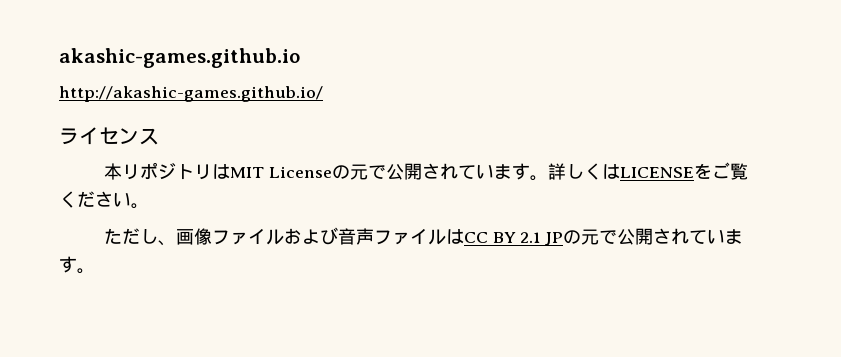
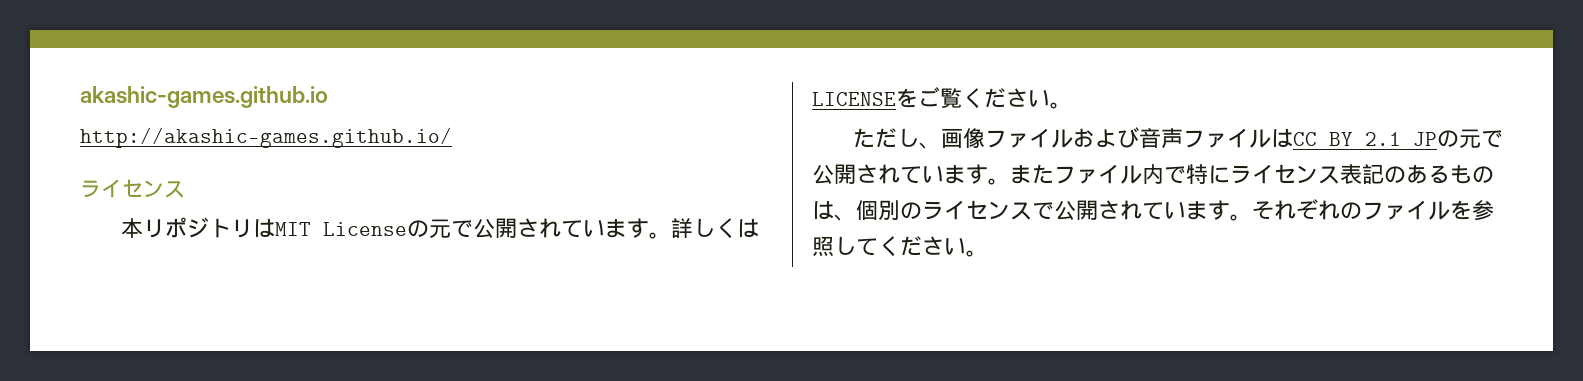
(95, 271) none -> [1010,164,1494,184] [812,199,1494,221] [812,236,988,257] またファイル内で特にライセンス表記のあるものは、個別のライセンスで公開されています。それぞれのファイルを参照してください。

